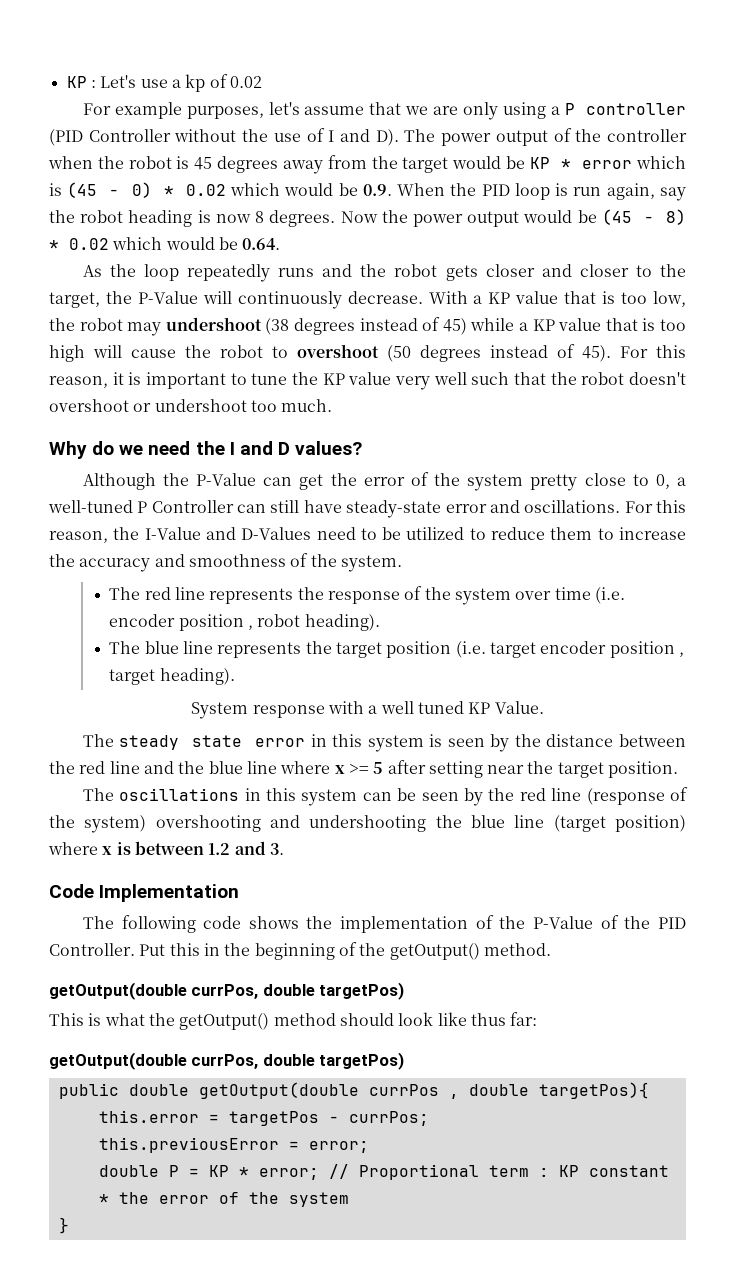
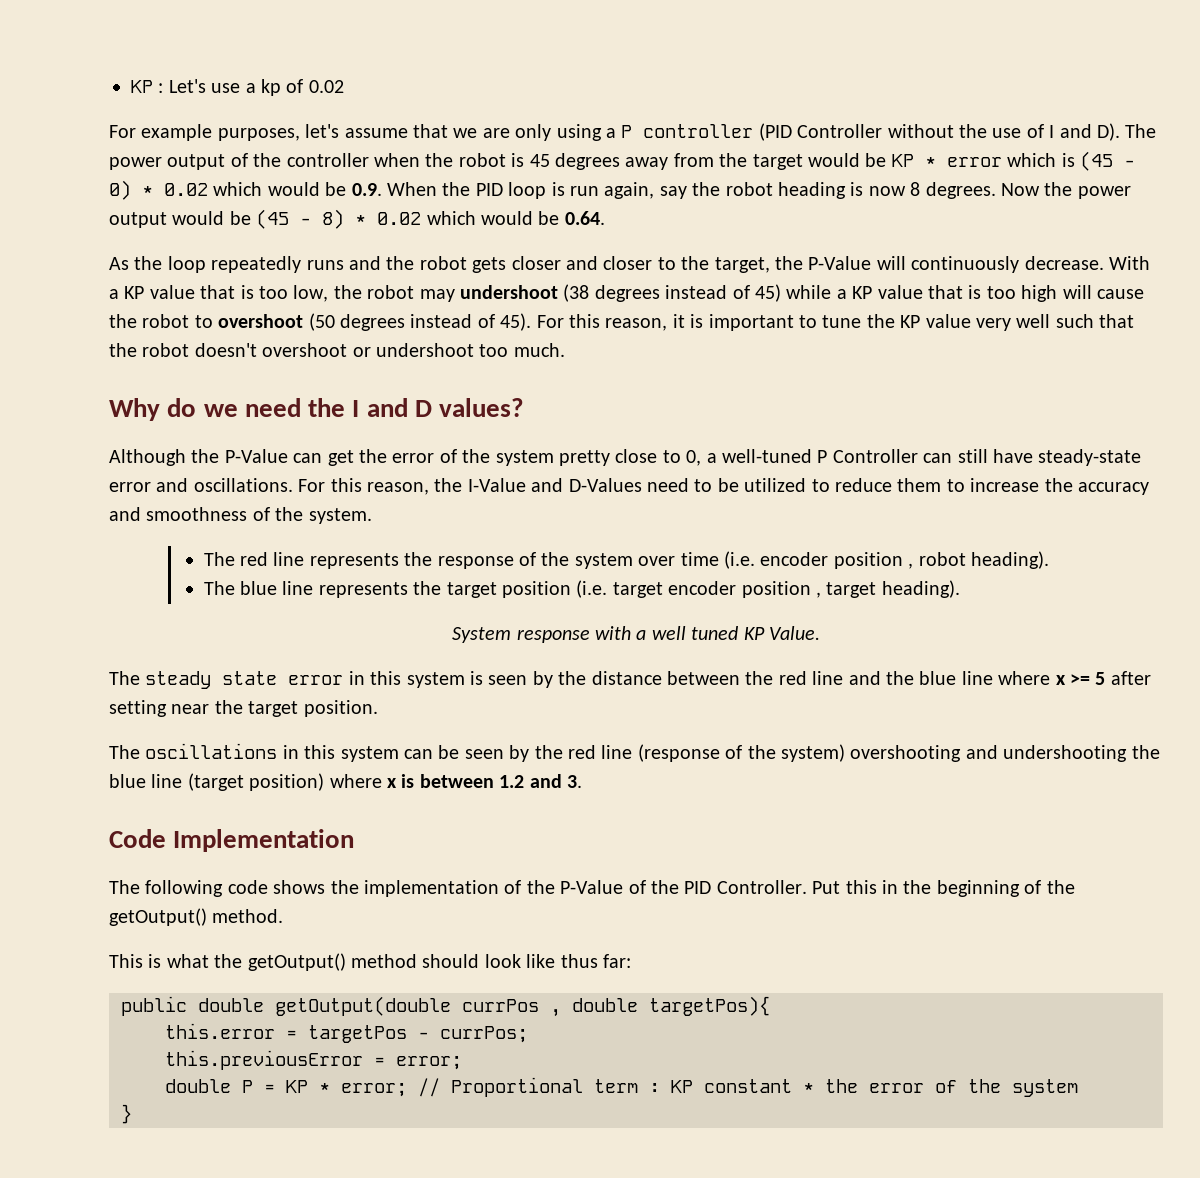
[49,982,405,1000] // getOutput(double currPos, double targetPos) -> (284, 916) none
[49,1052,405,1070] // getOutput(double currPos, double targetPos) -> (631, 961) none

